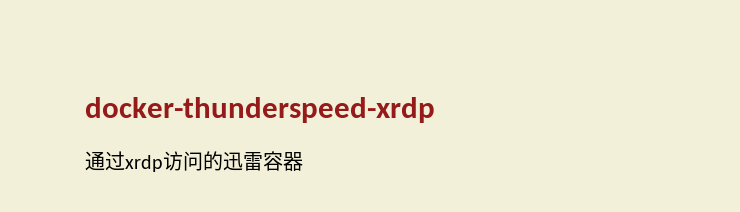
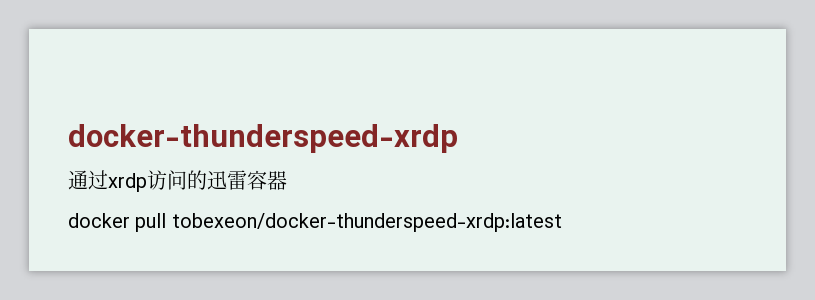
(303, 161) none -> [68,213,562,232] // docker pull tobexeon/docker-thunderspeed-xrdp:latest

